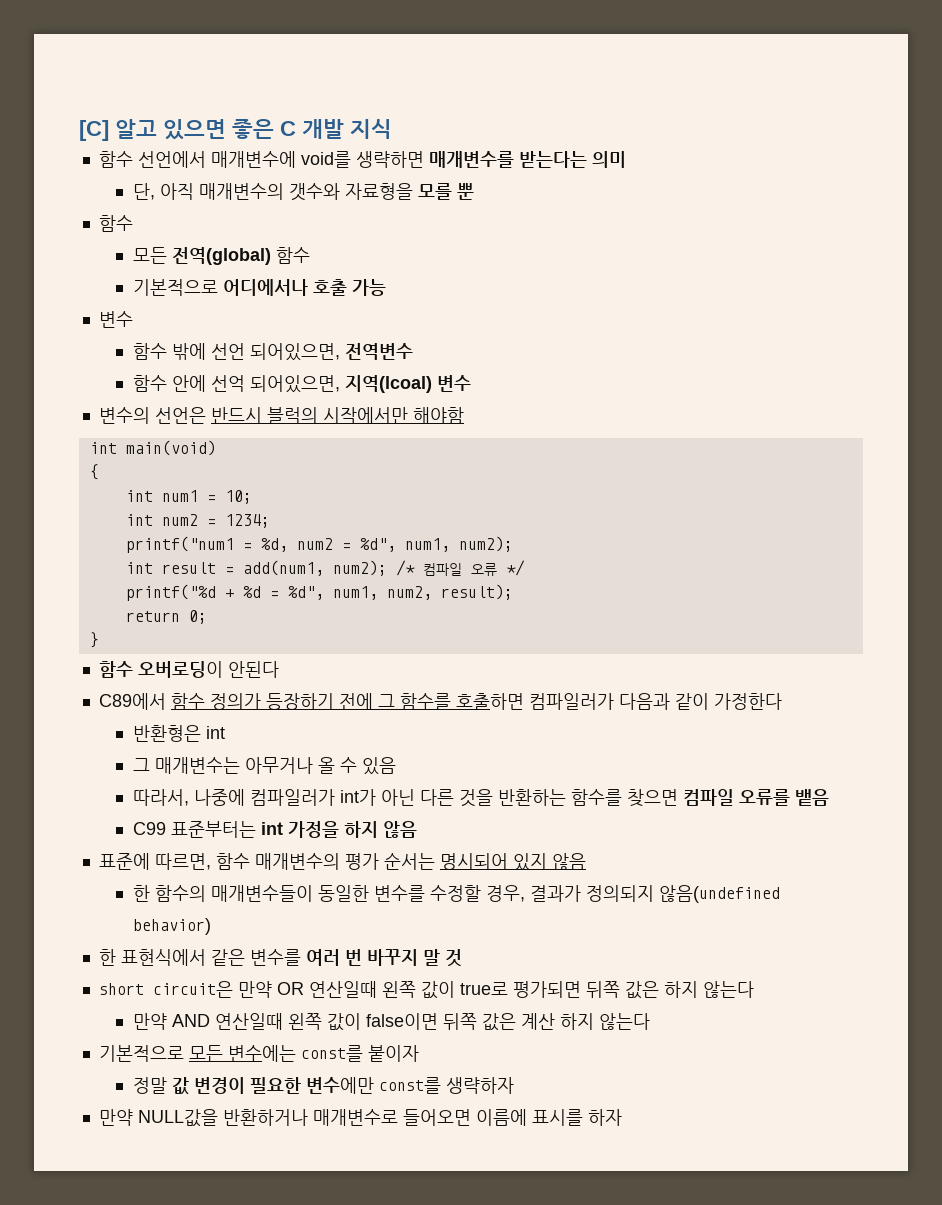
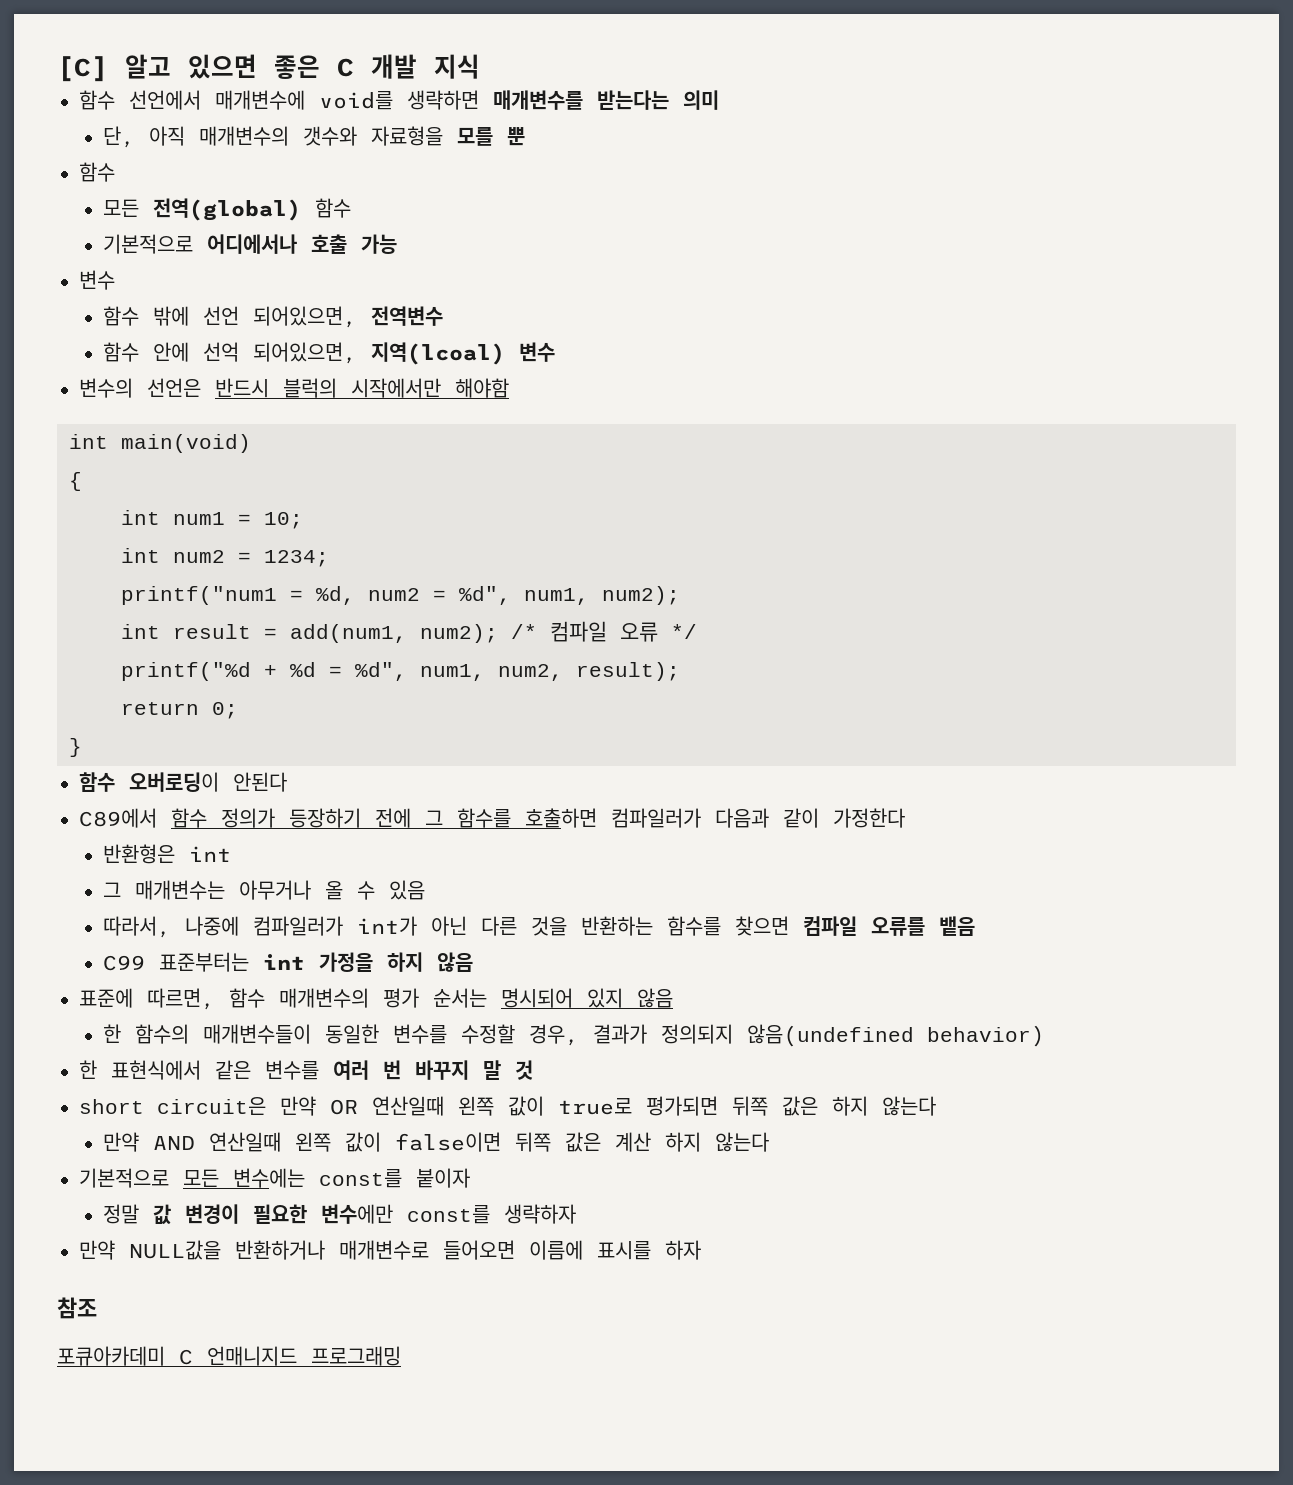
(622, 1117) none -> [57,1297,97,1319] [57,1346,401,1366] // 참조 // 포큐아카데미 C 언매니지드 프로그래밍

